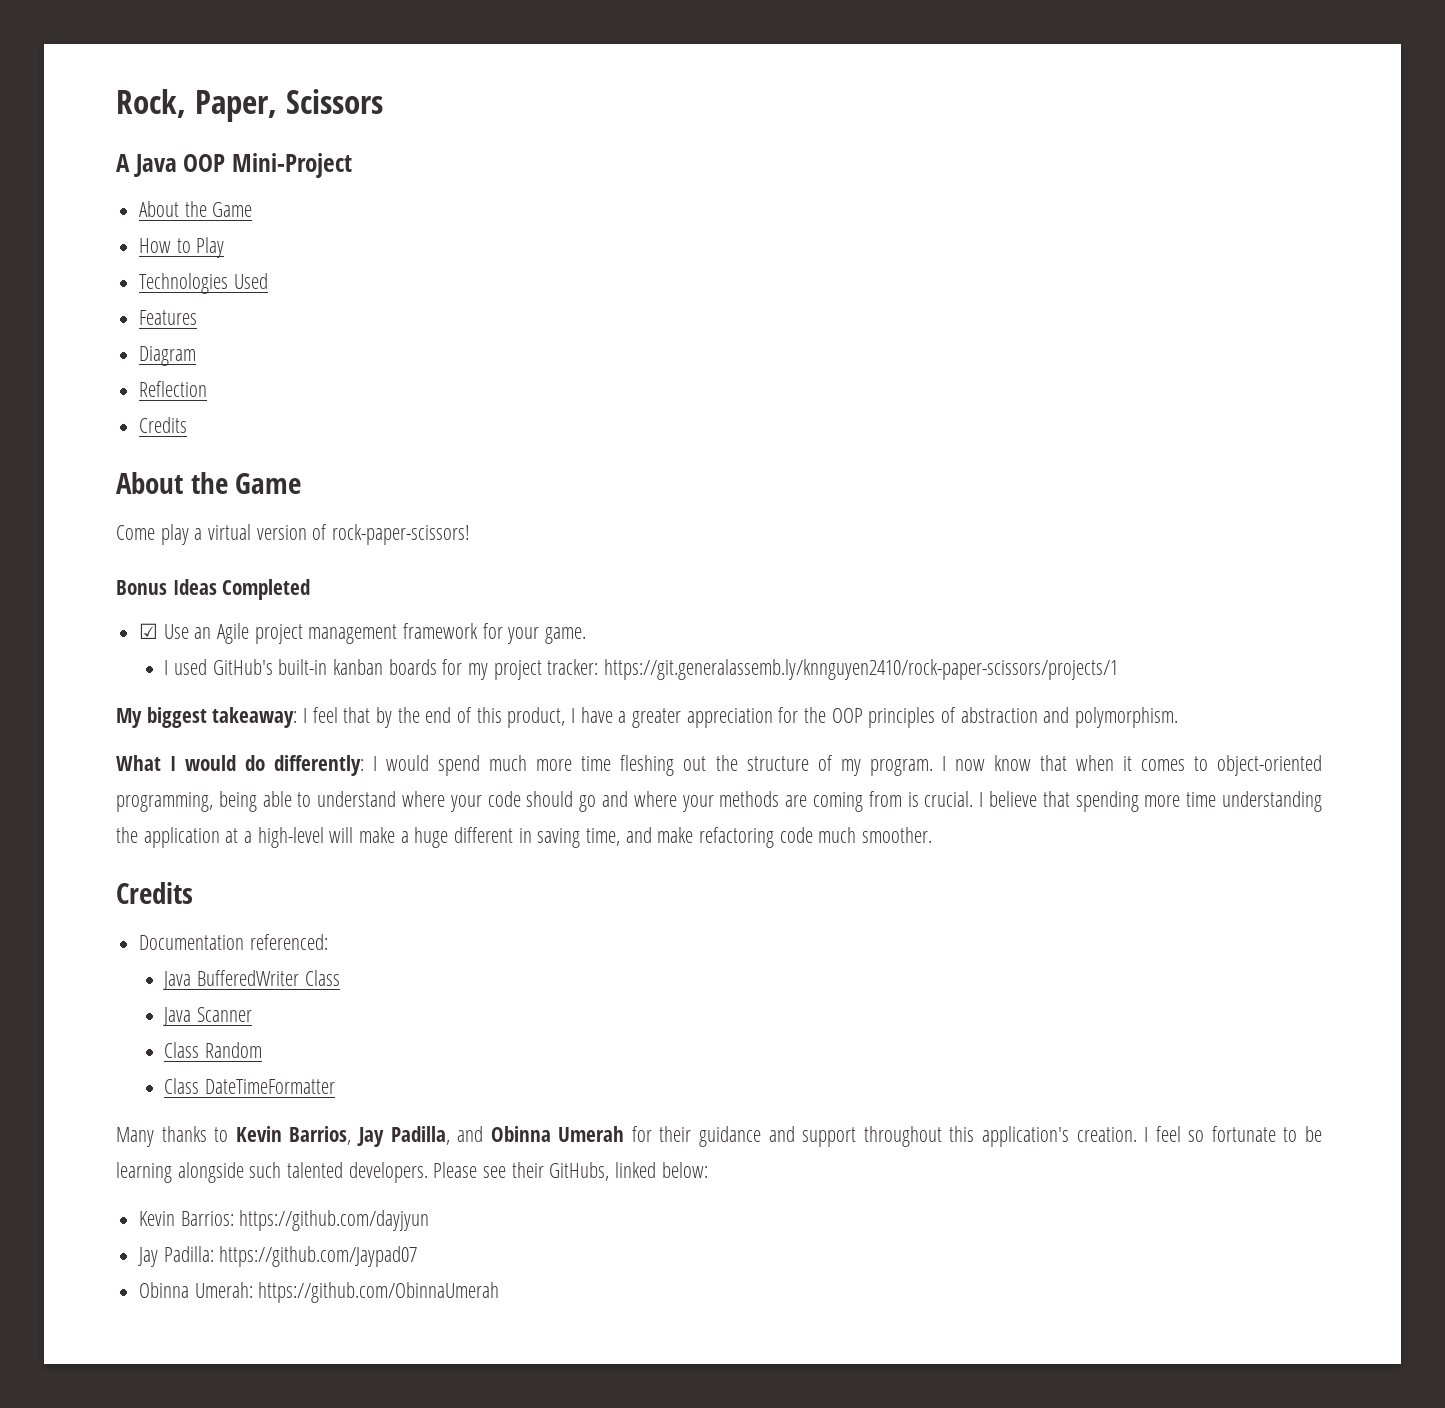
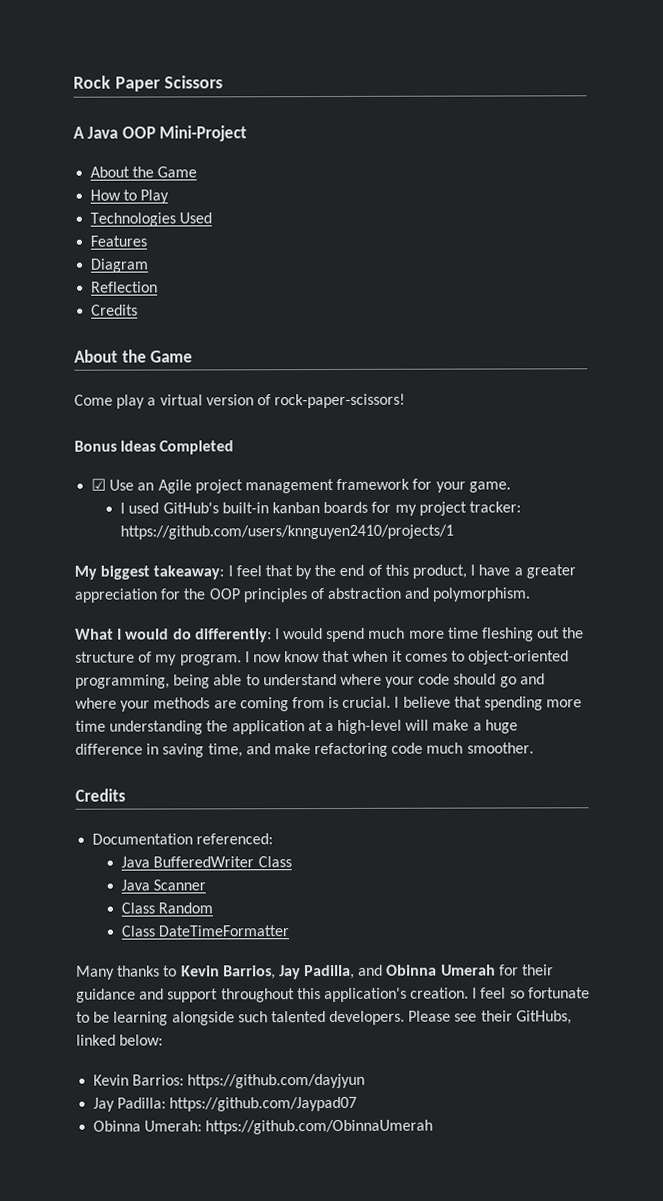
[116,89,277,122] Rock, Paper, -> [73,75,161,92] Rock Paper
[604,659,1119,680] https://git.generalassemb.ly/knnguyen2410/rock-paper-scissors/projects/1 -> [120,524,455,540] https://github.com/users/knnguyen2410/projects/1
[454,827,514,843] different -> [75,743,143,755] difference

